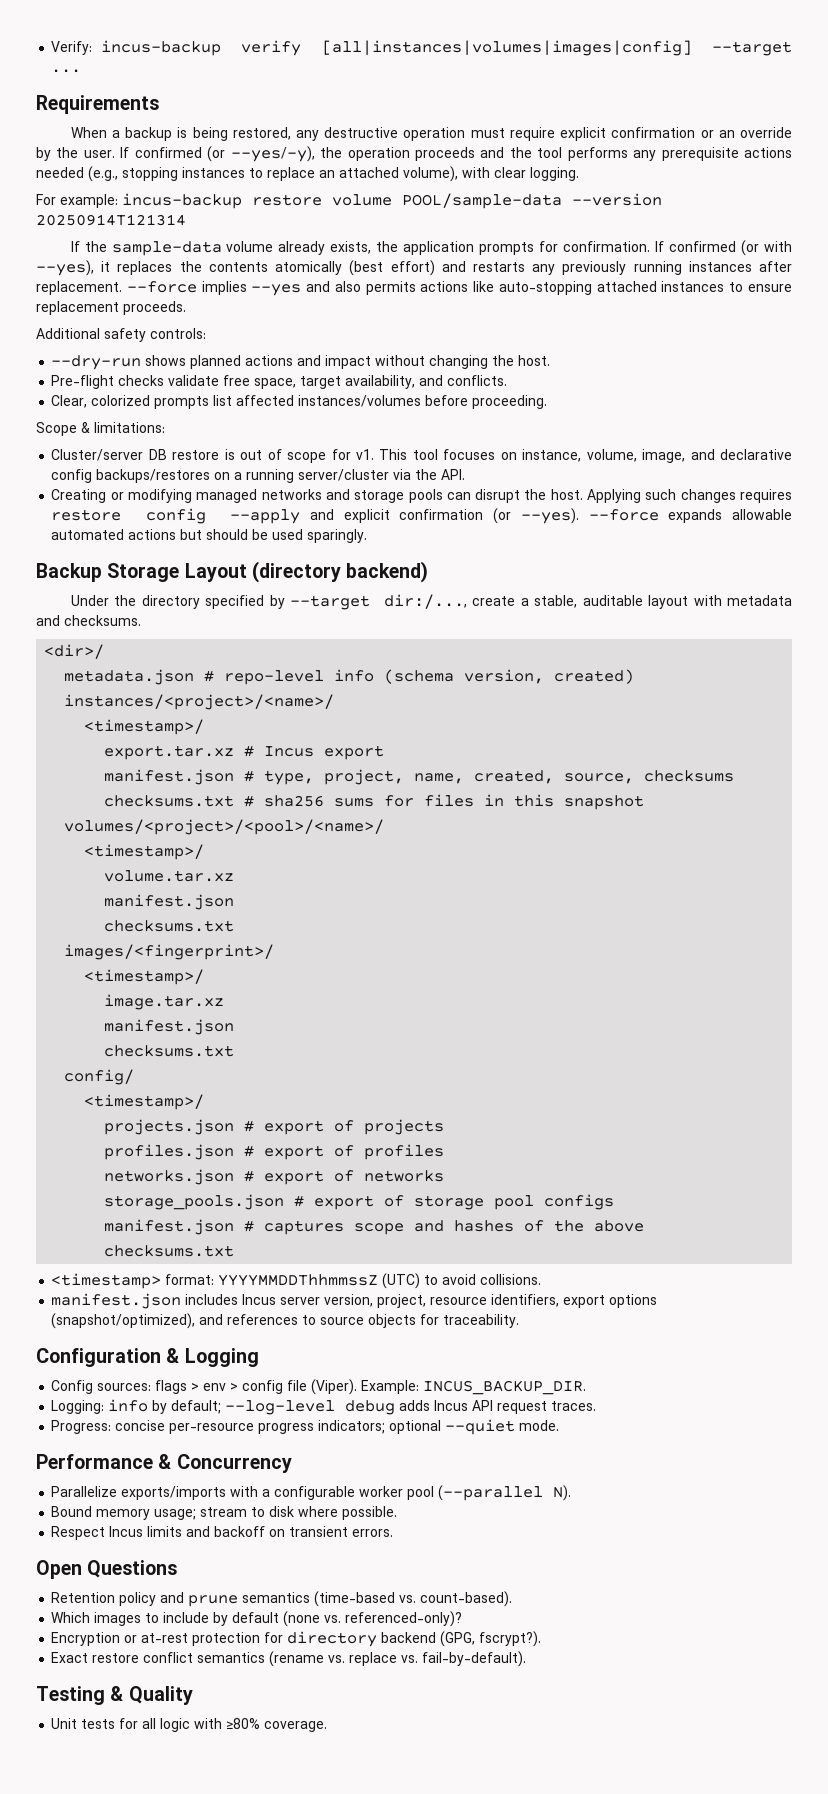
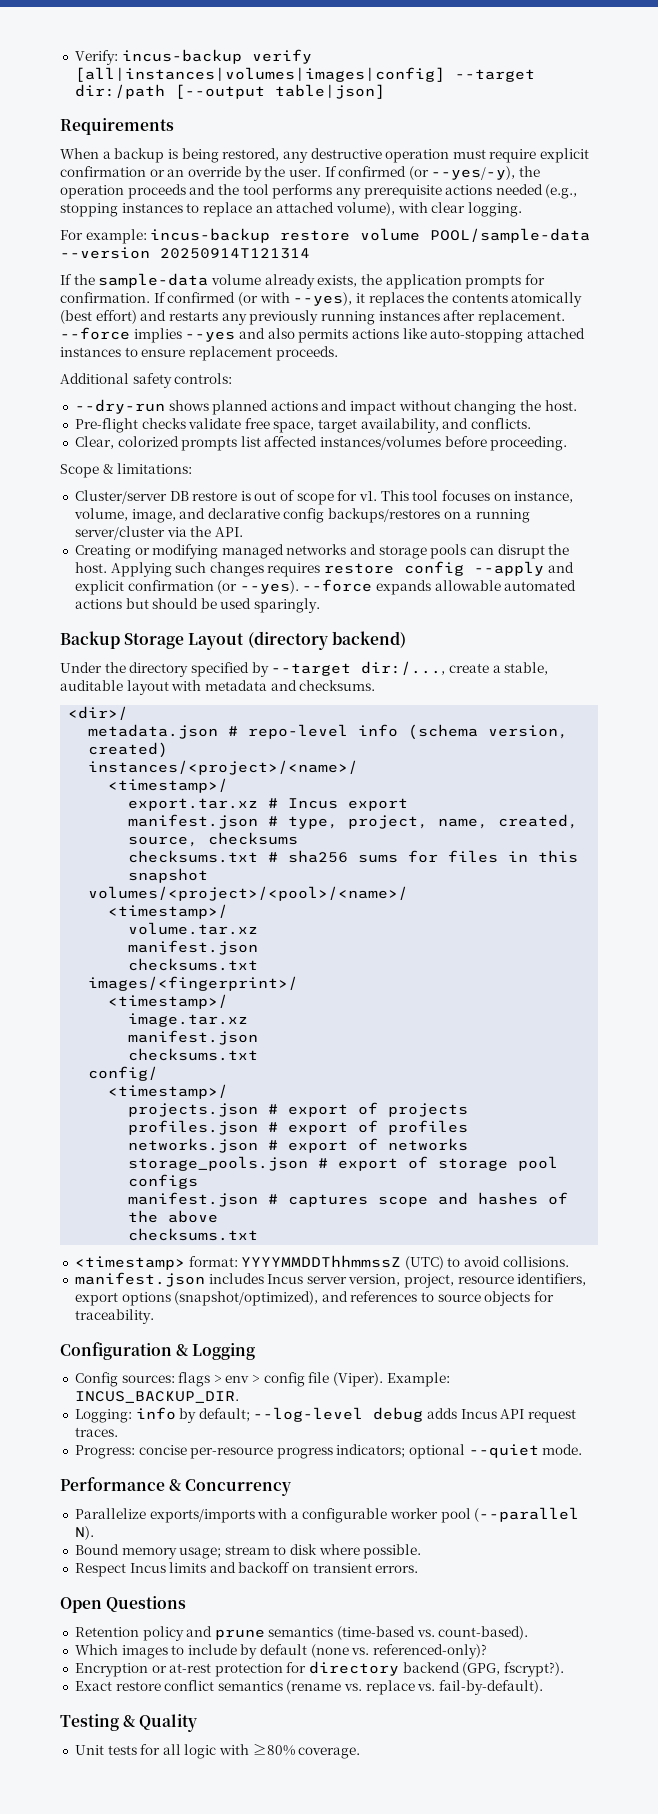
[51,69,82,73] ... -> [74,84,385,99] dir:/path [--output table|json]

